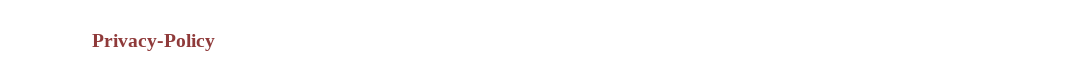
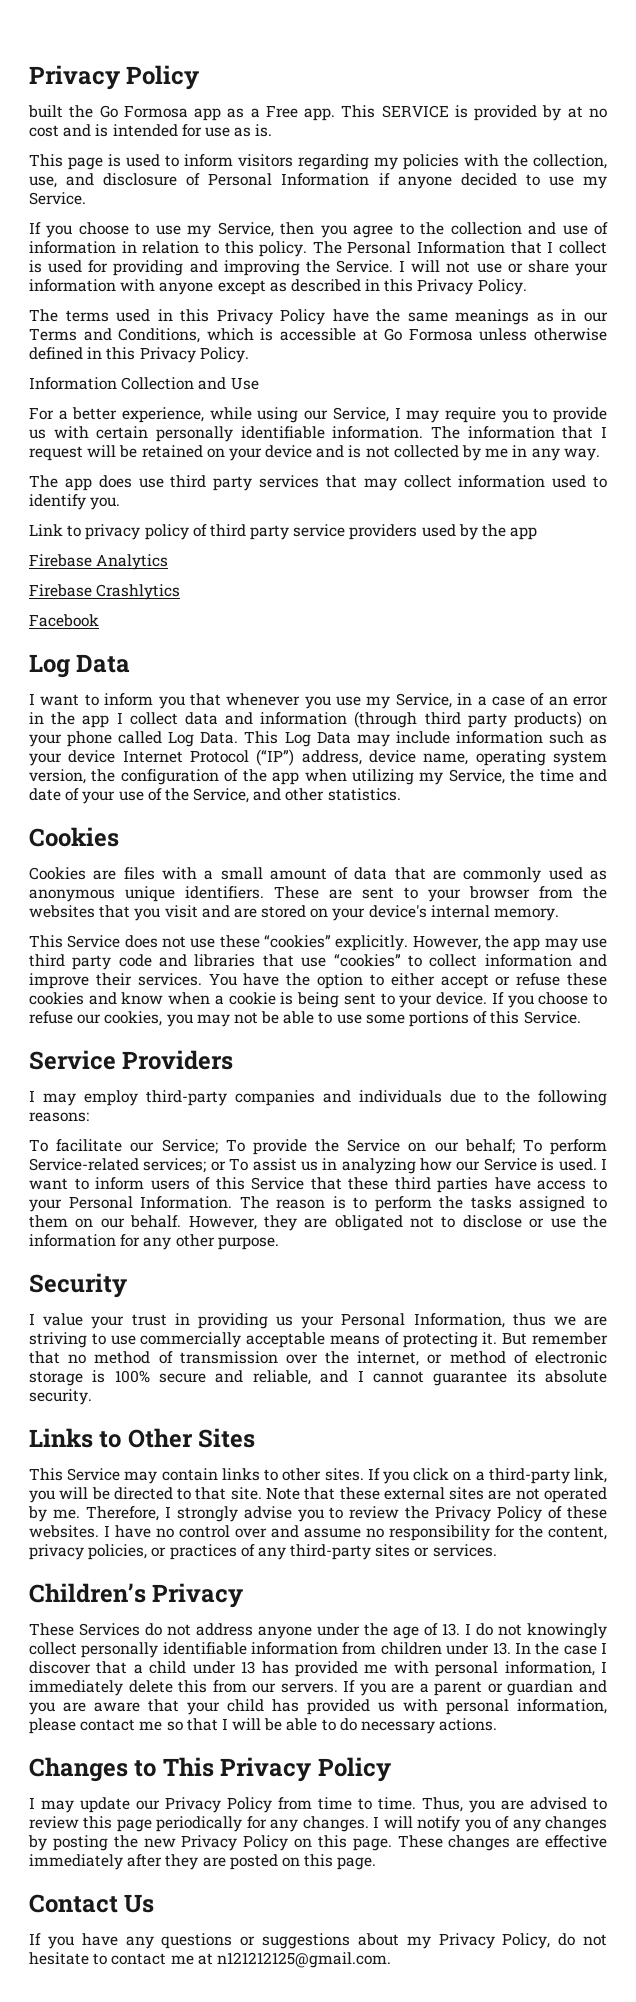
[92,34,215,51] Privacy-Policy -> [29,65,200,90] [28,105,607,121] [29,124,273,137] [29,154,607,170] [29,173,608,189] [29,192,86,205] [29,222,608,238] [29,241,607,257] [29,260,609,276] [29,279,527,295] [29,309,609,325] [29,328,608,343] [29,347,249,363] [29,377,259,390] [29,407,607,423] [29,426,607,442] [29,445,600,461] [29,475,607,491] [29,494,121,510] [29,524,538,540] [29,554,169,570] [29,584,181,600] [29,614,99,627] [29,654,131,678] [29,693,608,709] [29,711,607,728] [29,731,607,747] [29,749,607,766] [29,769,607,785] [29,788,401,804] [29,827,119,847] [29,867,607,883] [29,886,607,902] [29,905,560,921] [29,935,607,951] [29,954,607,970] [29,973,607,989] [29,992,608,1008] [29,1011,581,1027] [29,1050,234,1070] [29,1090,607,1106] [29,1112,89,1122] [29,1139,607,1155] [29,1158,607,1174] [29,1177,608,1193] [29,1196,607,1212] [29,1215,607,1231] [29,1234,279,1250] [29,1273,127,1298] [29,1313,607,1329] [29,1332,608,1348] [29,1351,607,1366] [29,1370,608,1386] [29,1389,92,1405] [29,1428,256,1448] [29,1468,608,1484] [29,1487,607,1503] [28,1506,607,1522] [29,1525,607,1541] [29,1544,497,1560] [29,1583,244,1608] [29,1623,607,1639] [29,1642,608,1658] [29,1661,607,1677] [29,1680,608,1696] [29,1699,607,1715] [29,1718,498,1734] [29,1757,391,1782] [29,1797,607,1813] [29,1816,607,1832] [28,1835,607,1851] [29,1854,377,1870] [29,1894,155,1913] [29,1933,607,1949] [29,1952,391,1968] Privacy Policy // built the Go Formosa app as a Free app. This SERVICE is provided by at no cost and is intended for use as is. // This page is used to inform visitors regarding my policies with the collection, use, and disclosure of Personal Information if anyone decided to use my Service. // If you choose to use my Service, then you agree to the collection and use of information in relation to this policy. The Personal Information that I collect is used for providing and improving the Service. I will not use or share your information with anyone except as described in this Privacy Policy. // The terms used in this Privacy Policy have the same meanings as in our Terms and Conditions, which is accessible at Go Formosa unless otherwise defined in this Privacy Policy. // Information Collection and Use // For a better experience, while using our Service, I may require you to provide us with certain personally identifiable information. The information that I request will be retained on your device and is not collected by me in any way. // The app does use third party services that may collect information used to identify you. // Link to privacy policy of third party service providers used by the app // Firebase Analytics // Firebase Crashlytics // Facebook // Log Data // I want to inform you that whenever you use my Service, in a case of an error in the app I collect data and information (through third party products) on your phone called Log Data. This Log Data may include information such as your device Internet Protocol (“IP”) address, device name, operating system version, the configuration of the app when utilizing my Service, the time and date of your use of the Service, and other statistics. // Cookies // Cookies are files with a small amount of data that are commonly used as anonymous unique identifiers. These are sent to your browser from the websites that you visit and are stored on your device's internal memory. // This Service does not use these “cookies” explicitly. However, the app may use third party code and libraries that use “cookies” to collect information and improve their services. You have the option to either accept or refuse these cookies and know when a cookie is being sent to your device. If you choose to refuse our cookies, you may not be able to use some portions of this Service. // Service Providers // I may employ third-party companies and individuals due to the following reasons: // To facilitate our Service; To provide the Service on our behalf; To perform Service-related services; or To assist us in analyzing how our Service is used. I want to inform users of this Service that these third parties have access to your Personal Information. The reason is to perform the tasks assigned to them on our behalf. However, they are obligated not to disclose or use the information for any other purpose. // Security // I value your trust in providing us your Personal Information, thus we are striving to use commercially acceptable means of protecting it. But remember that no method of transmission over the internet, or method of electronic storage is 100% secure and reliable, and I cannot guarantee its absolute security. // Links to Other Sites // This Service may contain links to other sites. If you click on a third-party link, you will be directed to that site. Note that these external sites are not operated by me. Therefore, I strongly advise you to review the Privacy Policy of these websites. I have no control over and assume no responsibility for the content, privacy policies, or practices of any third-party sites or services. // Children’s Privacy // These Services do not address anyone under the age of 13. I do not knowingly collect personally identifiable information from children under 13. In the case I discover that a child under 13 has provided me with personal information, I immediately delete this from our servers. If you are a parent or guardian and you are aware that your child has provided us with personal information, please contact me so that I will be able to do necessary actions. // Changes to This Privacy Policy // I may update our Privacy Policy from time to time. Thus, you are advised to review this page periodically for any changes. I will notify you of any changes by posting the new Privacy Policy on this page. These changes are effective immediately after they are posted on this page. // Contact Us // If you have any questions or suggestions about my Privacy Policy, do not hesitate to contact me at n121212125@gmail.com.

